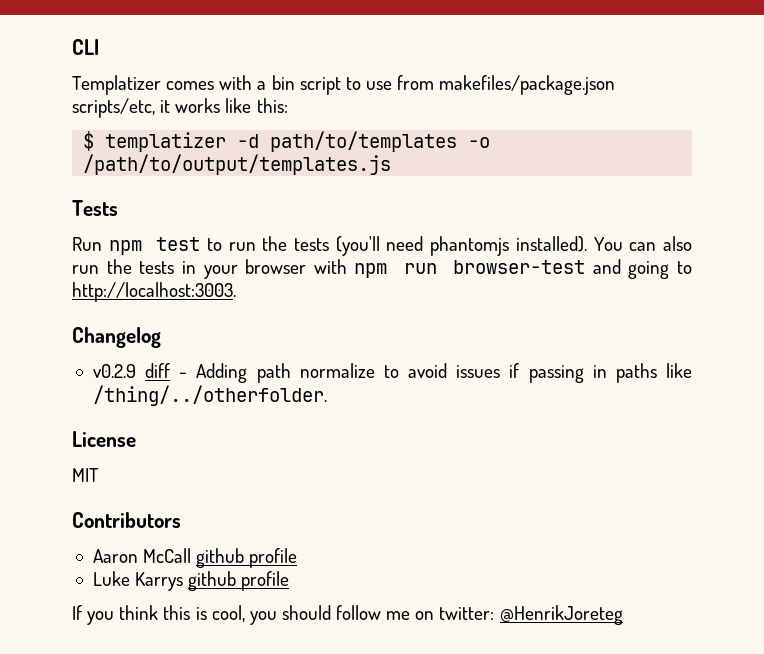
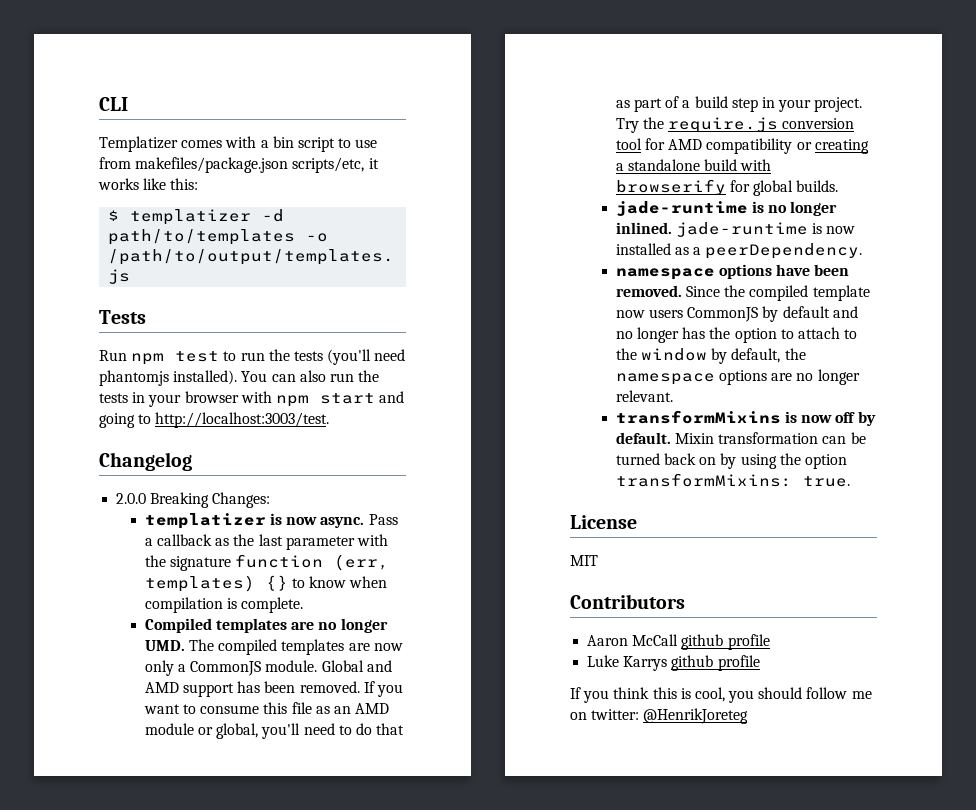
[403,260,586,274] run browser-test -> [319,393,375,404] start
[72,282,236,302] http://localhost:3003. -> [155,412,330,428] http://localhost:3003/test.
[92,363,692,383] [92,385,327,406] v0.2.9 diff - Adding path normalize to avoid issues if passing in paths like /thing/../otherfolder. -> [116,492,271,508] [144,513,398,529] [144,534,388,550] [144,554,390,571] [144,575,388,592] [144,597,304,613] [144,618,388,633] [144,639,403,655] [144,660,392,676] [144,681,403,697] [143,702,390,714] [144,723,405,739] [615,96,863,112] [615,117,855,133] [615,138,869,154] [615,159,772,171] [615,179,839,196] [615,201,838,216] [615,222,856,237] [615,243,863,259] [615,264,850,280] [615,285,870,301] [615,306,858,322] [615,327,858,343] [615,348,806,364] [615,369,860,385] [615,390,673,402] [615,410,876,426] [615,432,866,444] [615,453,847,469] [615,473,850,487] 2.0.0 Breaking Changes: // templatizer is now async. Pass a callback as the last parameter with the signature function (err, templates) {} to know when compilation is complete. // Compiled templates are no longer UMD. The compiled templates are now only a CommonJS module. Global and AMD support has been removed. If you want to consume this file as an AMD module or global, you'll need to do that as part of a build step in your project. Try the require.js conversion tool for AMD compatibility or creating a standalone build with browserify for global builds. // jade-runtime is no longer inlined. jade-runtime is now installed as a peerDependency. // namespace options have been removed. Since the compiled template now users CommonJS by default and no longer has the option to attach to the window by default, the namespace options are no longer relevant. // transformMixins is now off by default. Mixin transformation can be turned back on by using the option transformMixins: true.

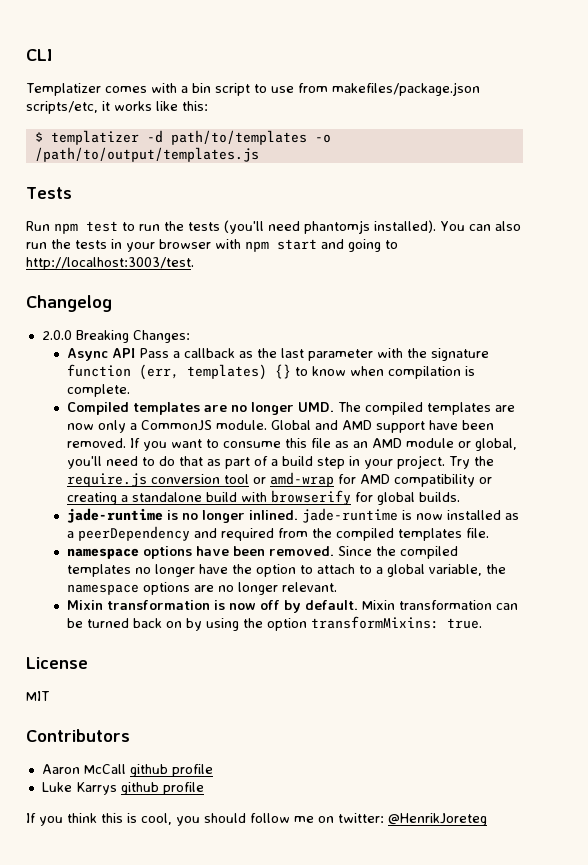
[144,513,365,529] templatizer is now async. -> [67,348,136,361] Async API
[237,681,261,693] has -> [429,420,459,430] have
(642, 144) none -> [253,472,335,487] or amd-wrap
[705,243,863,259] peerDependency. -> [78,526,490,541] peerDependency and required from the compiled templates file.
[812,285,870,301] [615,306,858,322] [615,327,706,343] template now users CommonJS by default and no longer has -> [67,564,229,577] templates no longer have
[615,348,781,364] the window by default, -> [376,564,483,577] a global variable,
[615,410,781,424] transformMixins -> [67,600,211,610] Mixin transformation

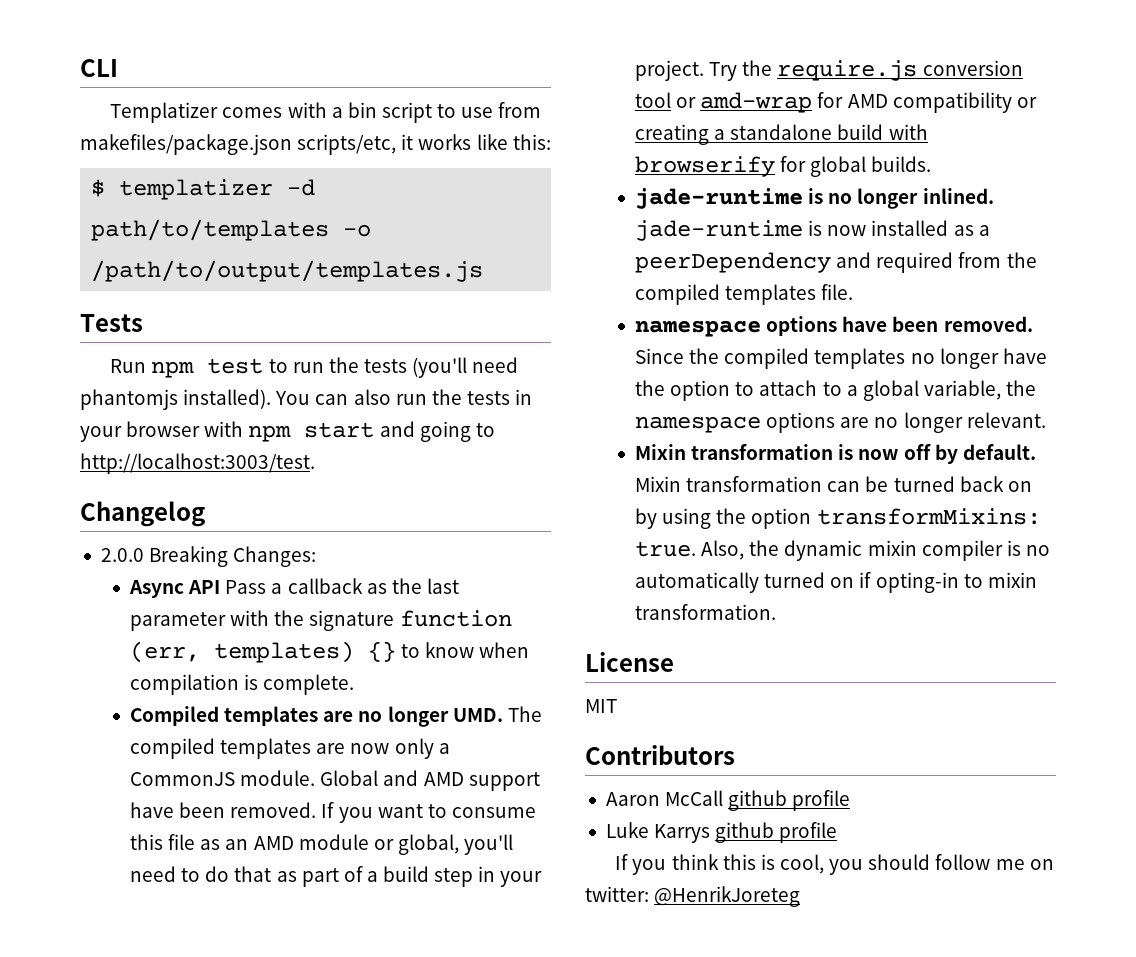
(483, 623) none -> [701,540,1050,561] [634,572,1037,593] [634,604,776,620] Also, the dynamic mixin compiler is no automatically turned on if opting-in to mixin transformation.

